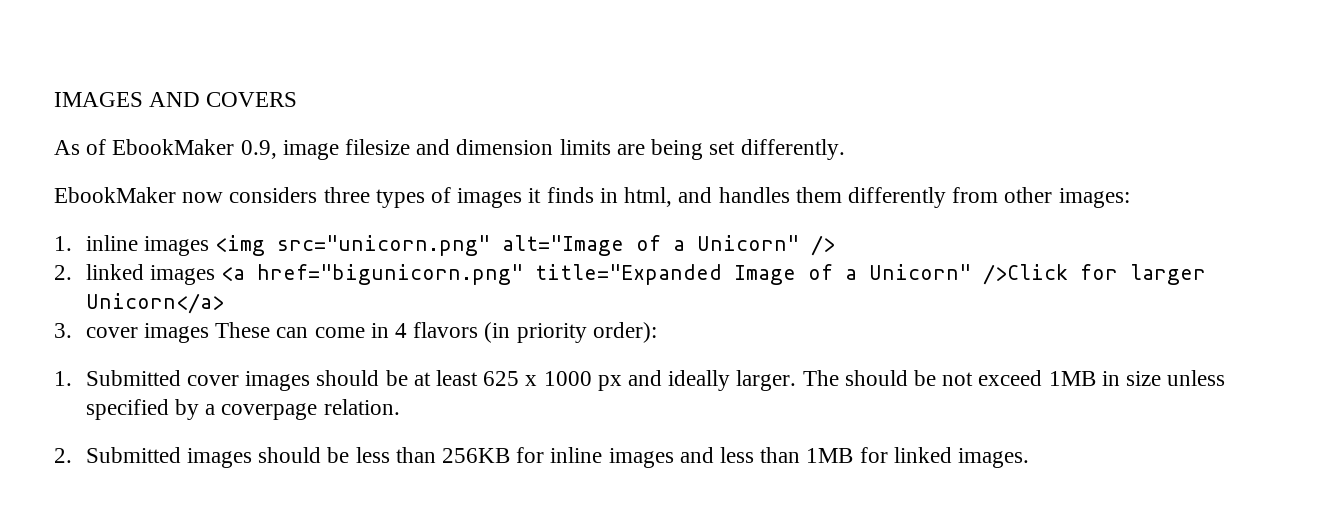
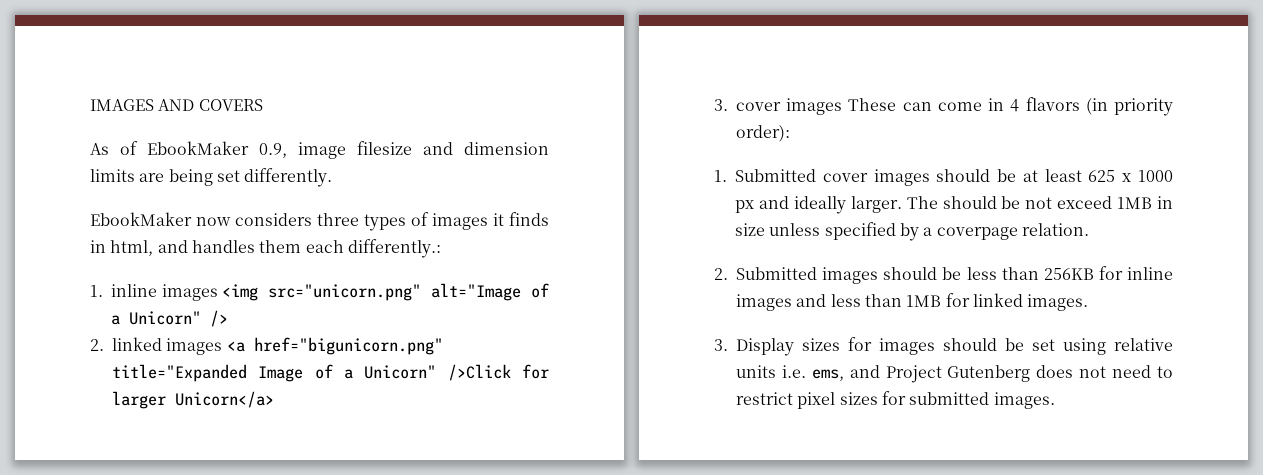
[847,187,1130,208] differently from other images: -> [305,239,441,258] each differently.:
(1030, 458) none -> [714,337,1173,356] [736,365,1173,383] [736,391,1055,409] // 3. Display sizes for images should be set using relative units i.e. ems, and Project Gutenberg does not need to restrict pixel sizes for submitted images.

